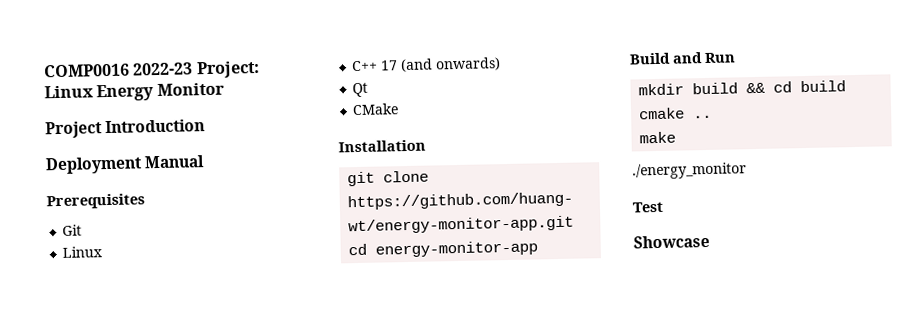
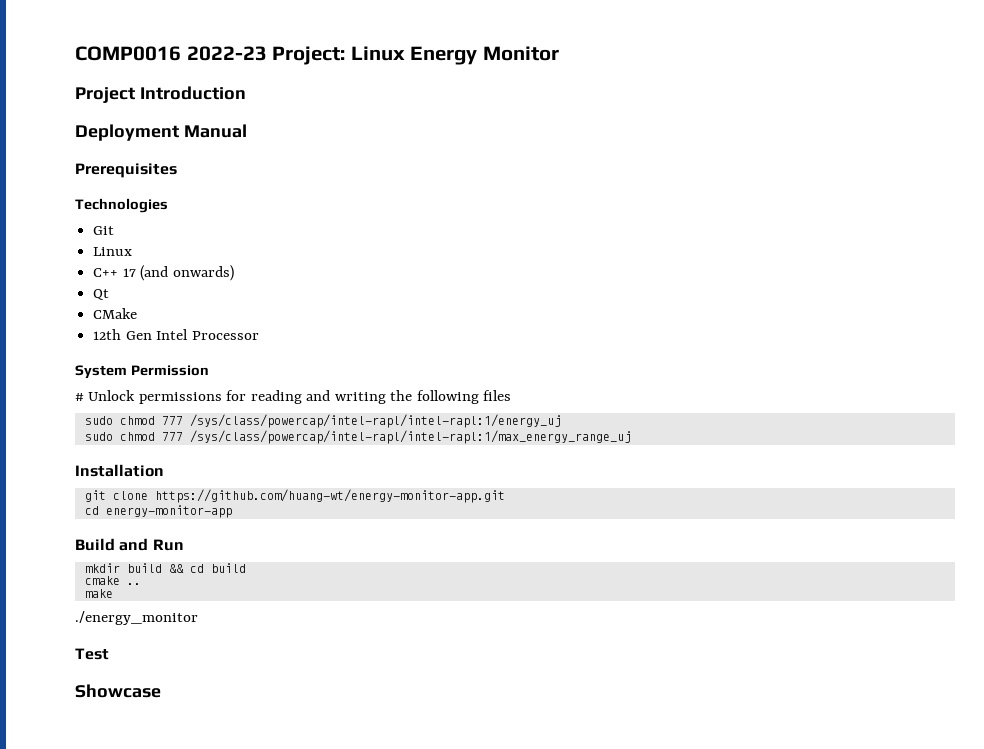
(145, 201) none -> [75,198,168,213] // Technologies
(400, 109) none -> [93,329,259,340] [75,365,209,379] [75,390,512,404] [84,414,561,428] [84,430,631,444] // 12th Gen Intel Processor // System Permission // # Unlock permissions for reading and writing the following files // sudo chmod 777 /sys/class/powercap/intel-rapl/intel-rapl:1/energy_uj // sudo chmod 777 /sys/class/powercap/intel-rapl/intel-rapl:1/max_energy_range_uj

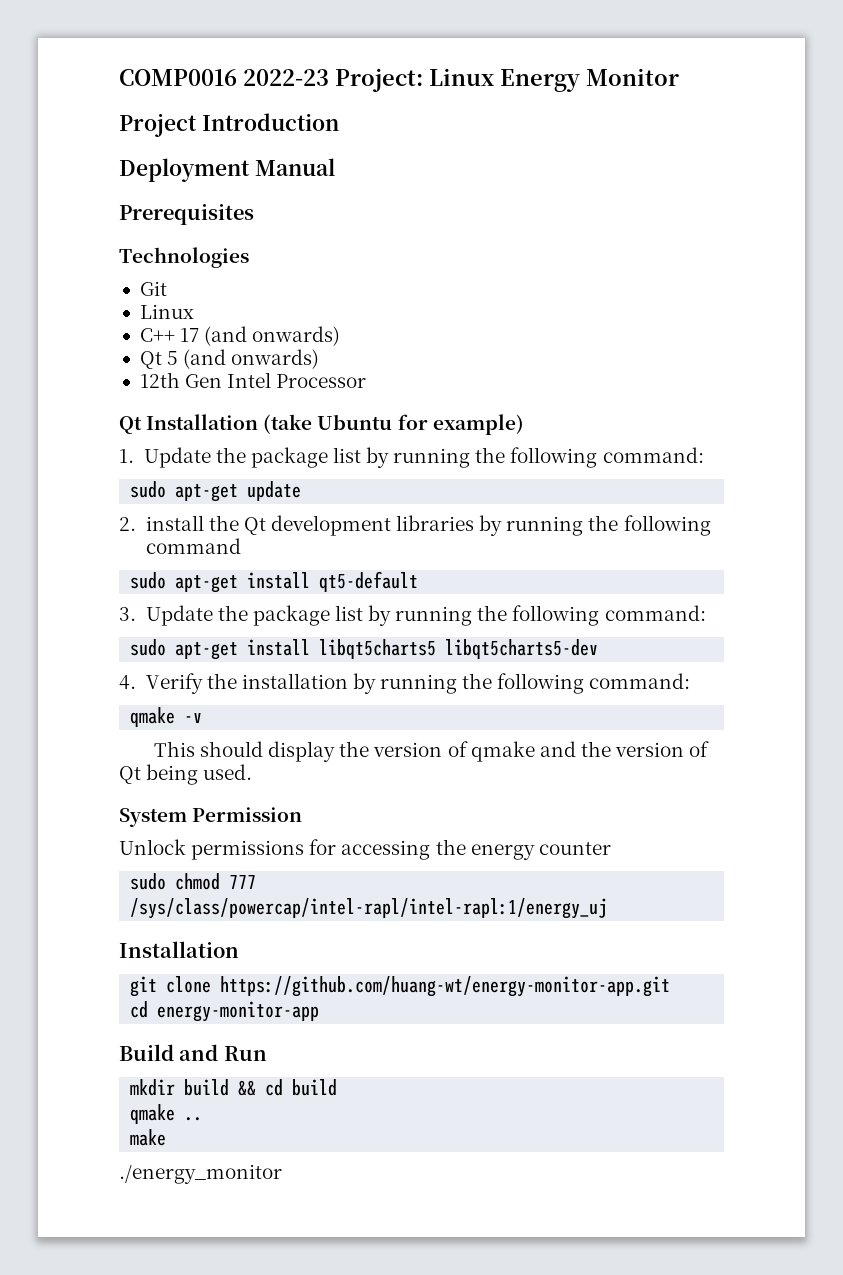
[93,308,138,319] // CMake -> [167,349,320,369] 5 (and onwards)
(259, 335) none -> [119,414,524,435] [119,447,704,468] [130,481,302,502] [119,515,711,536] [145,538,241,554] [130,571,419,593] [119,605,706,626] [130,639,599,660] [119,673,691,694] [130,707,203,727] [153,741,710,762] [119,764,253,785] // Qt Installation (take Ubuntu for example) // 1. Update the package list by running the following command: // sudo apt-get update // 2. install the Qt development libraries by running the following command // sudo apt-get install qt5-default // 3. Update the package list by running the following command: // sudo apt-get install libqt5charts5 libqt5charts5-dev // 4. Verify the installation by running the following command: // qmake -v // This should display the version of qmake and the version of Qt being used.
[75,393,84,401] # -> (303, 814) none
[250,390,512,404] reading and writing the following files -> [341,839,611,860] accessing the energy counter
[84,430,631,444] // sudo chmod 777 /sys/class/powercap/intel-rapl/intel-rapl:1/max_energy_range_uj -> (608, 908) none
[84,576,120,585] cmake -> [130,1104,176,1124] qmake
[75,648,109,660] [75,684,161,698] // Test // Showcase -> (282, 1174) none

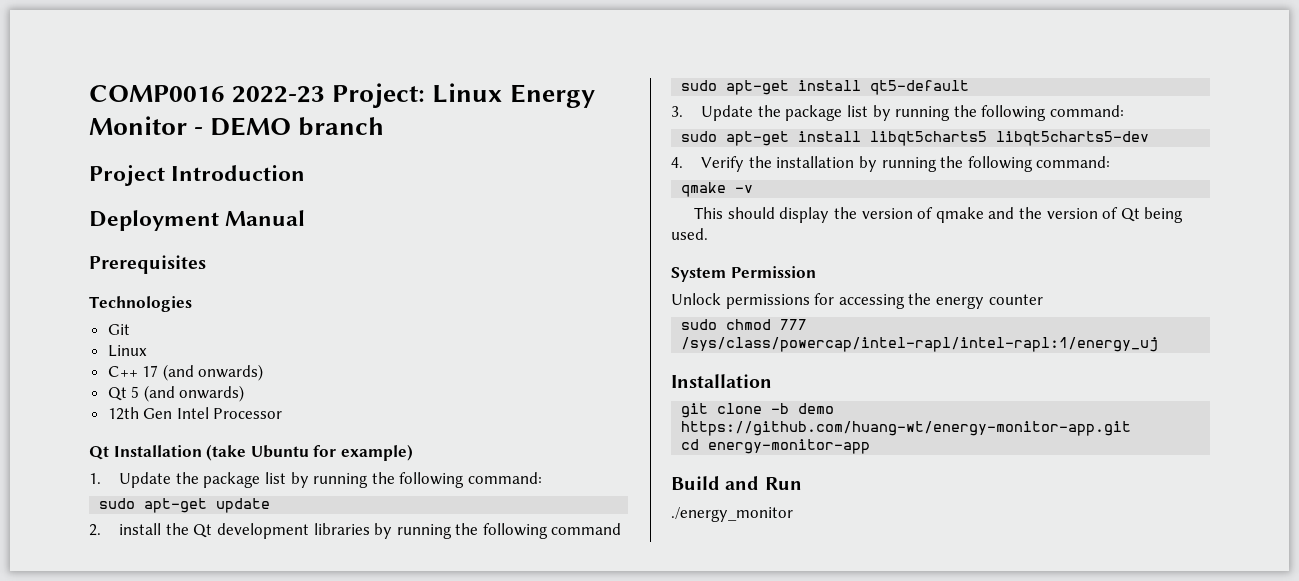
(679, 77) none -> [194,117,385,136] - DEMO branch
(212, 984) none -> [771,403,835,414] -b demo
[130,1079,338,1096] [130,1104,203,1124] [130,1129,167,1146] // mkdir build && cd build // qmake .. // make -> (802, 483) none

